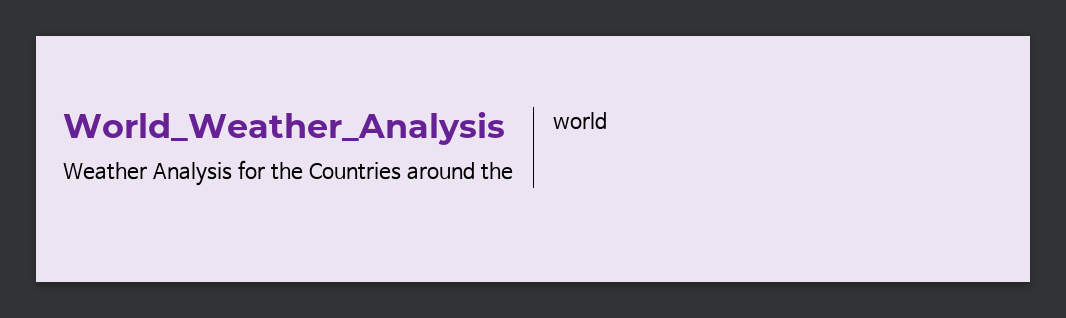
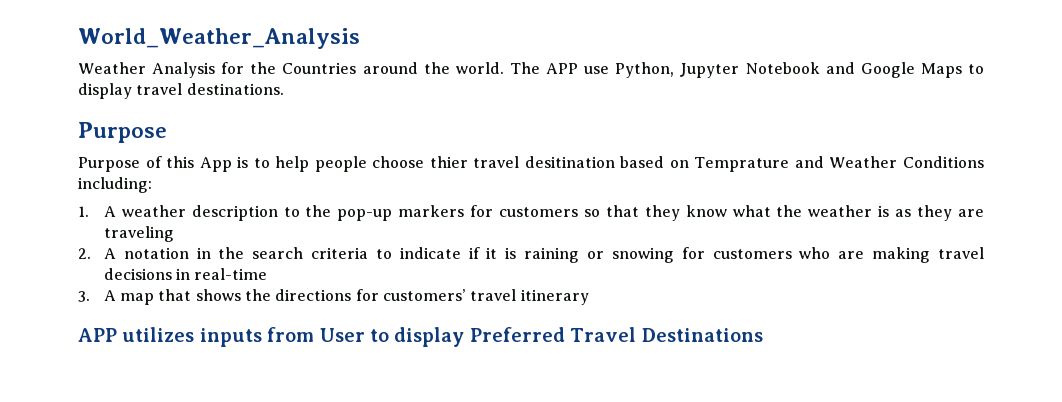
[553,112,607,129] world -> [455,62,985,78] [78,83,284,99] [78,122,167,143] [78,156,984,172] [78,177,152,193] [78,205,985,221] [103,226,174,242] [78,247,984,263] [103,268,268,280] [78,289,589,305] [78,327,763,347] world. The APP use Python, Jupyter Notebook and Google Maps to display travel destinations. // Purpose // Purpose of this App is to help people choose thier travel desitination based on Temprature and Weather Conditions including: // 1. A weather description to the pop-up markers for customers so that they know what the weather is as they are traveling // 2. A notation in the search criteria to indicate if it is raining or snowing for customers who are making travel decisions in real-time // 3. A map that shows the directions for customers’ travel itinerary // APP utilizes inputs from User to display Preferred Travel Destinations

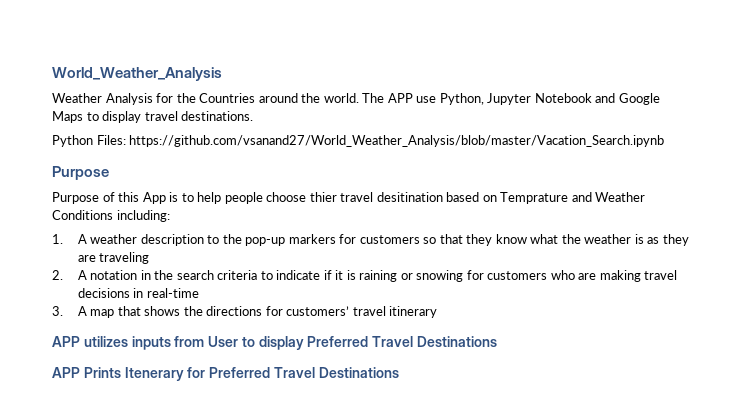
(284, 89) none -> [52,135,665,147] // Python Files: https://github.com/vsanand27/World_Weather_Analysis/blob/master/Vacation_Search.ipynb
(763, 335) none -> [52,367,399,381] // APP Prints Itenerary for Preferred Travel Destinations

